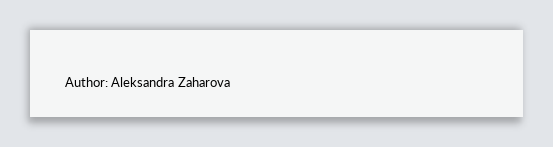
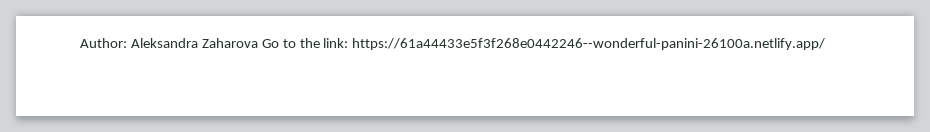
(230, 82) none -> [261,38,826,50] Go to the link: https://61a44433e5f3f268e0442246--wonderful-panini-26100a.netlify.app/

